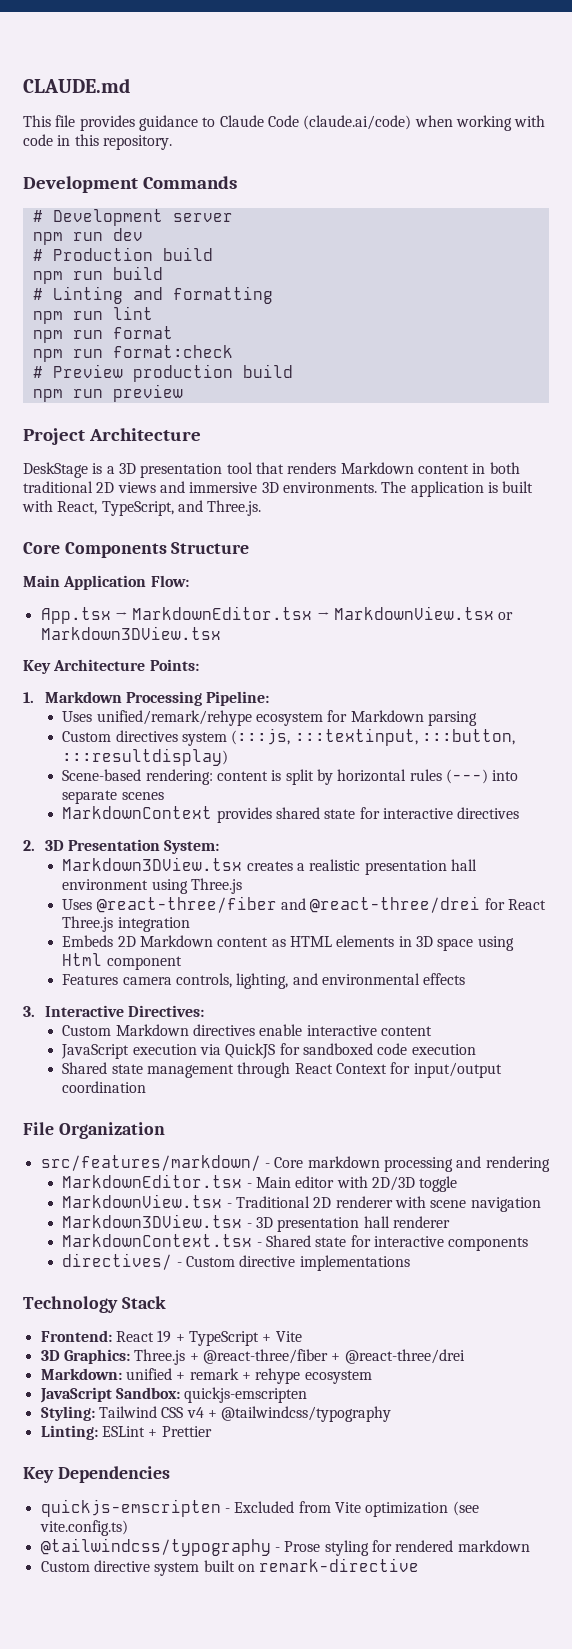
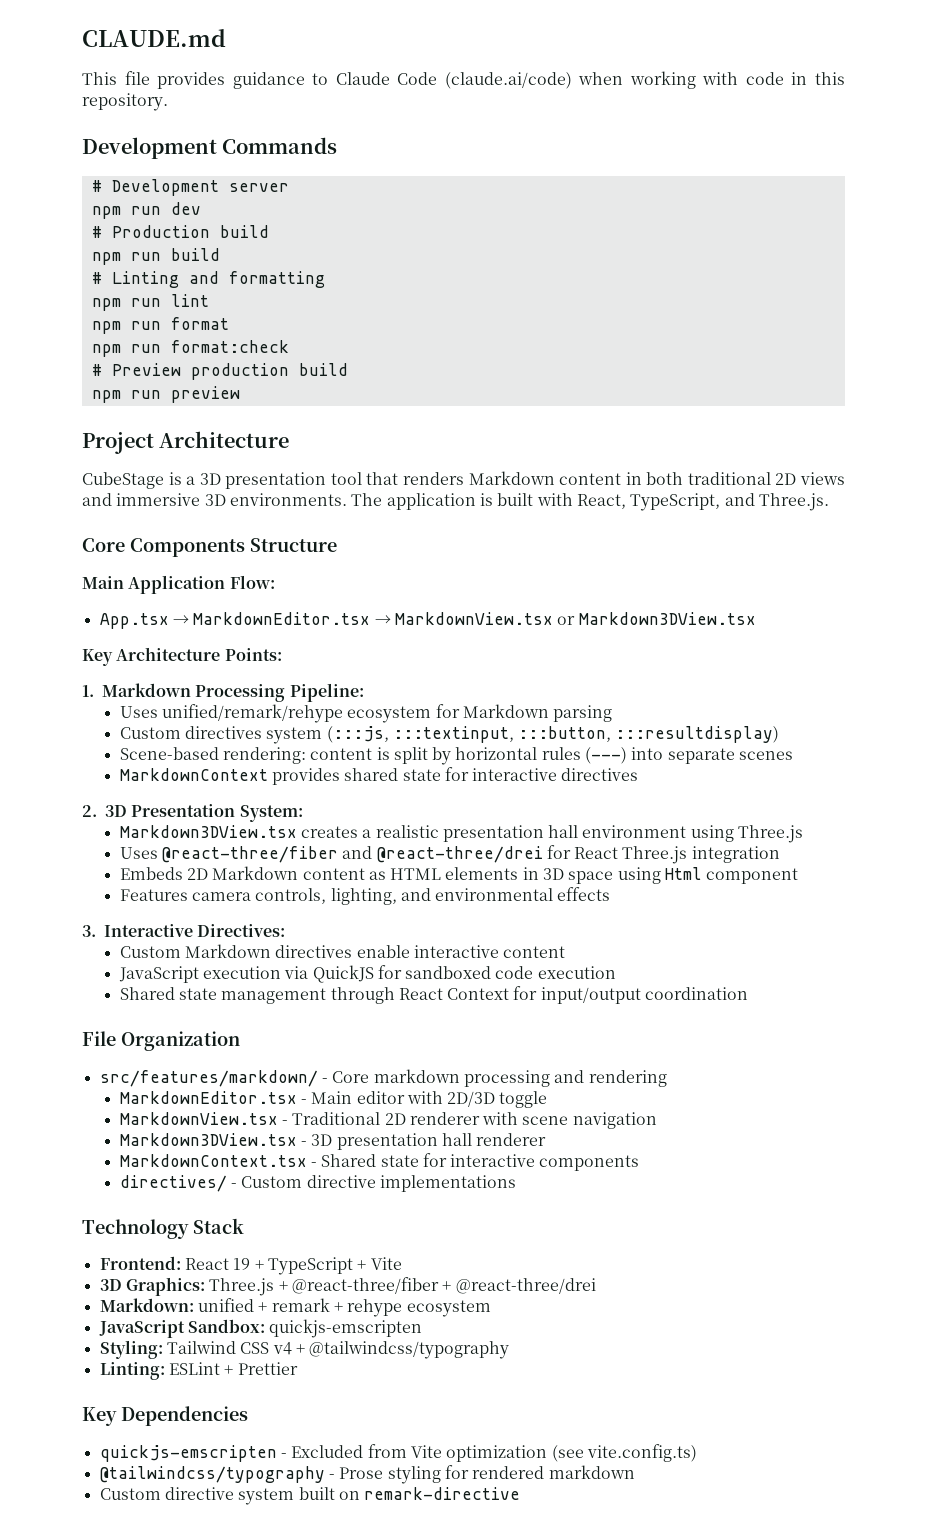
[23,462,88,478] DeskStage -> [82,472,164,489] CubeStage

